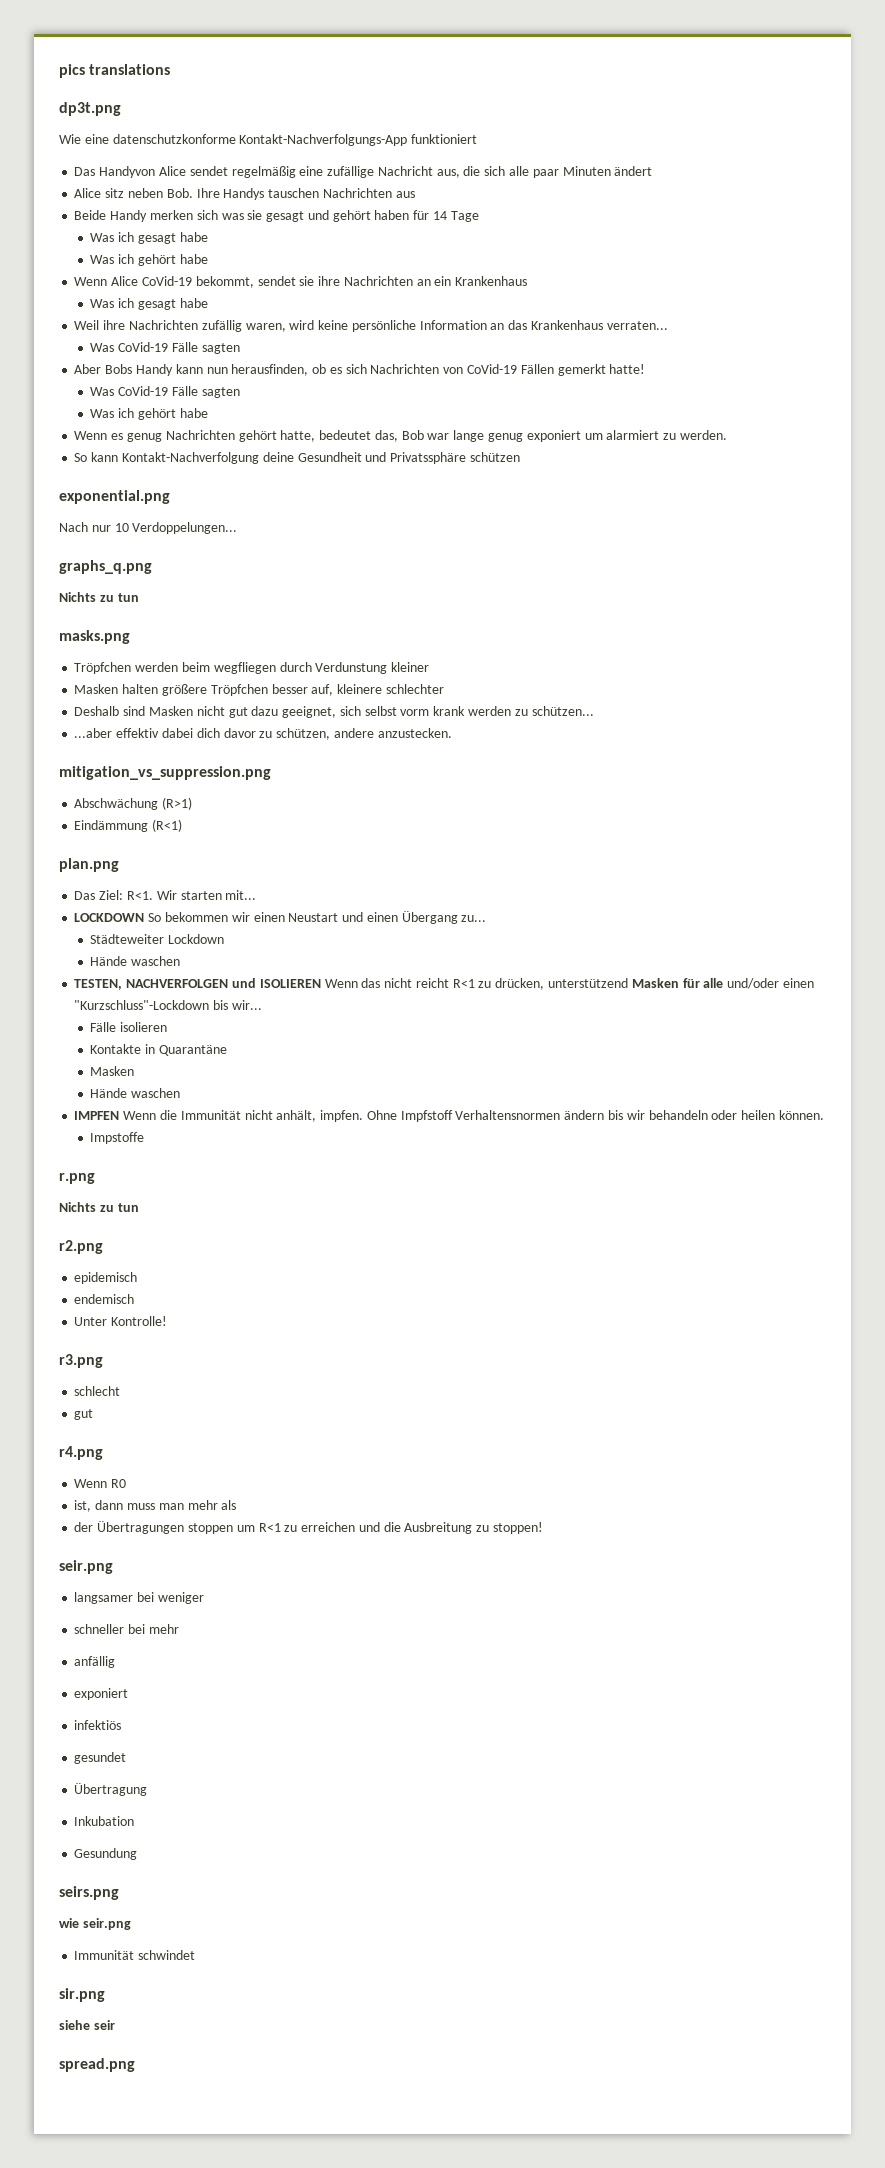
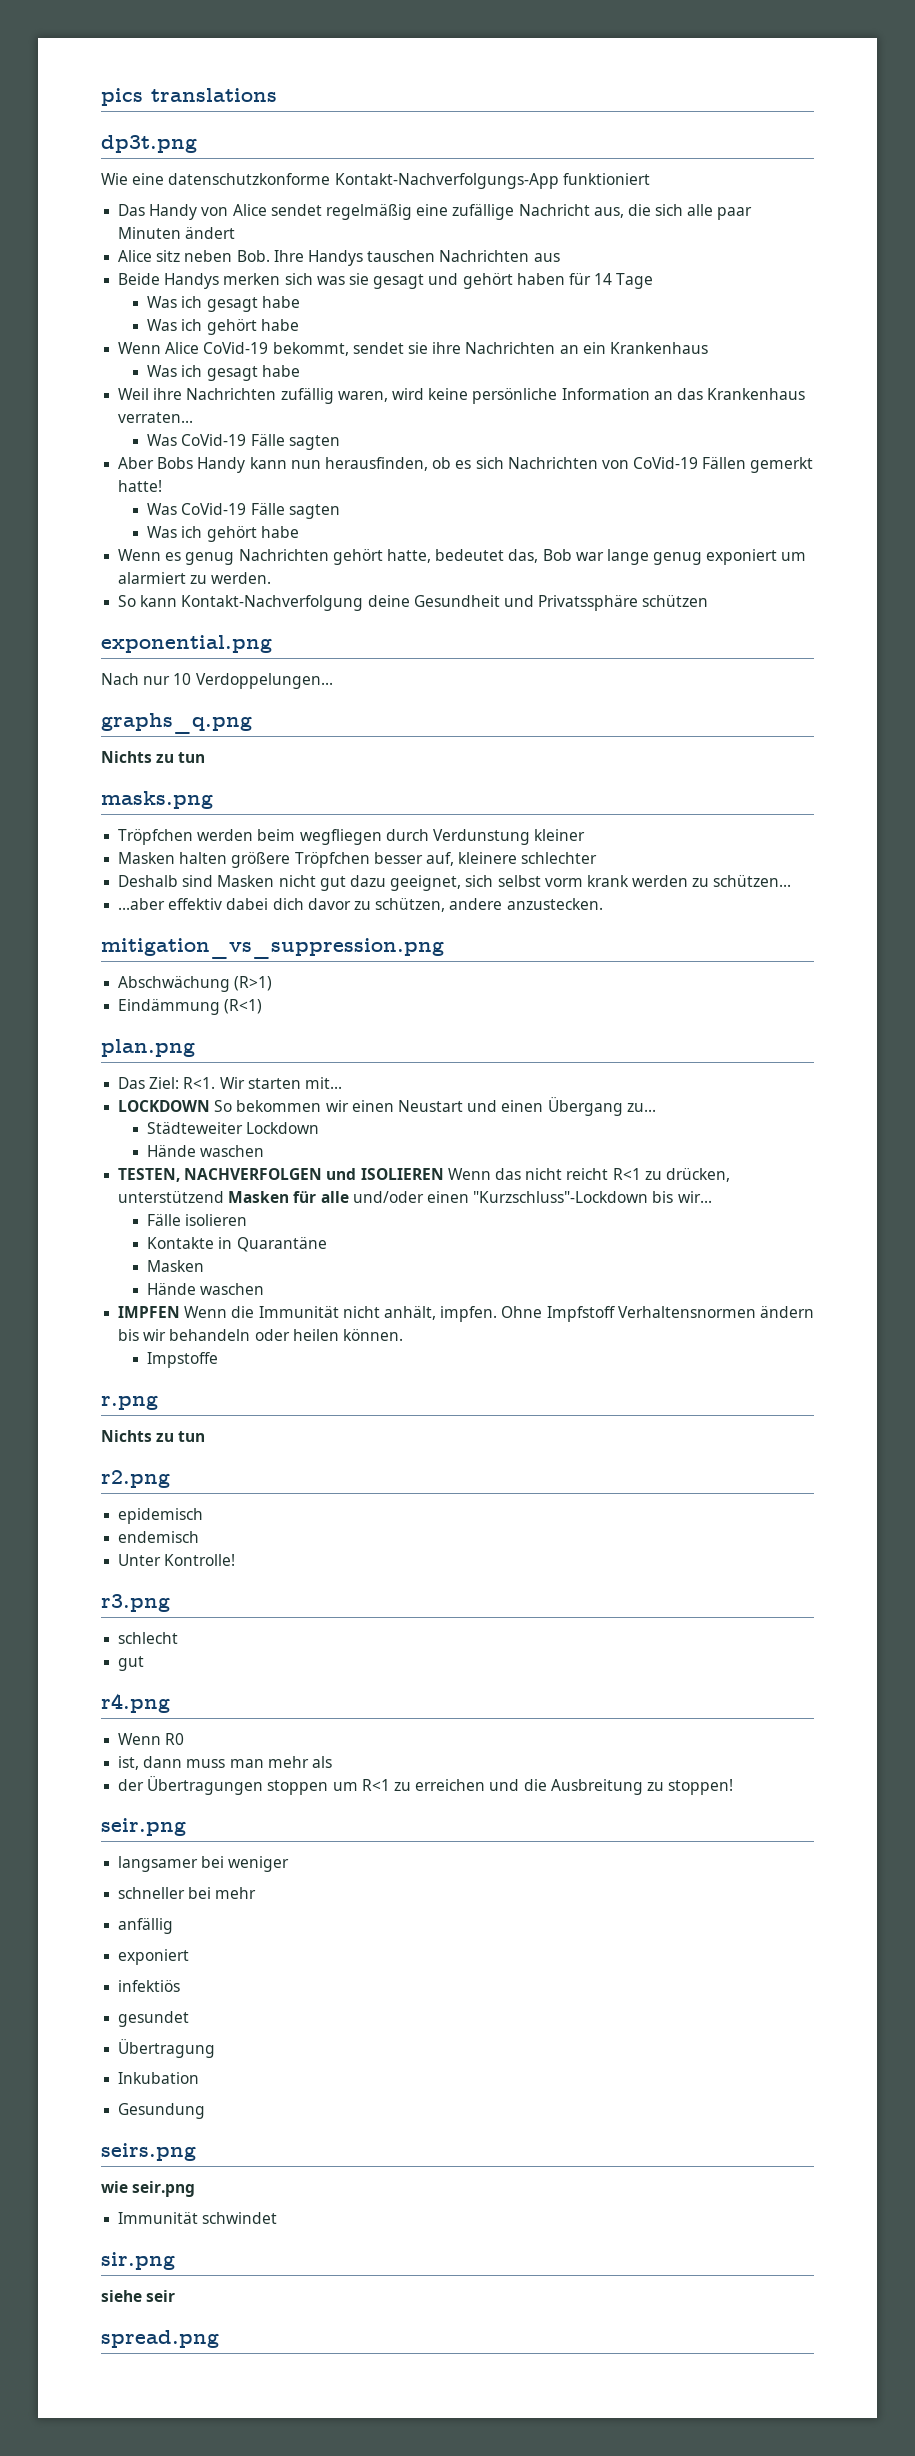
[99,166,156,178] Handyvon -> [149,204,229,220] Handy von
[110,210,148,222] Handy -> [164,273,220,289] Handys

